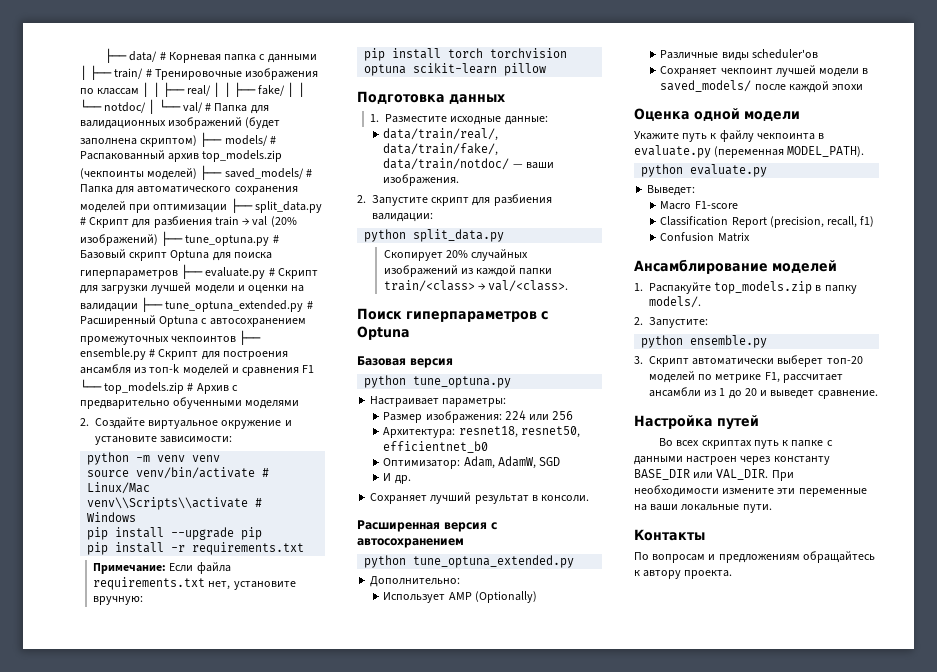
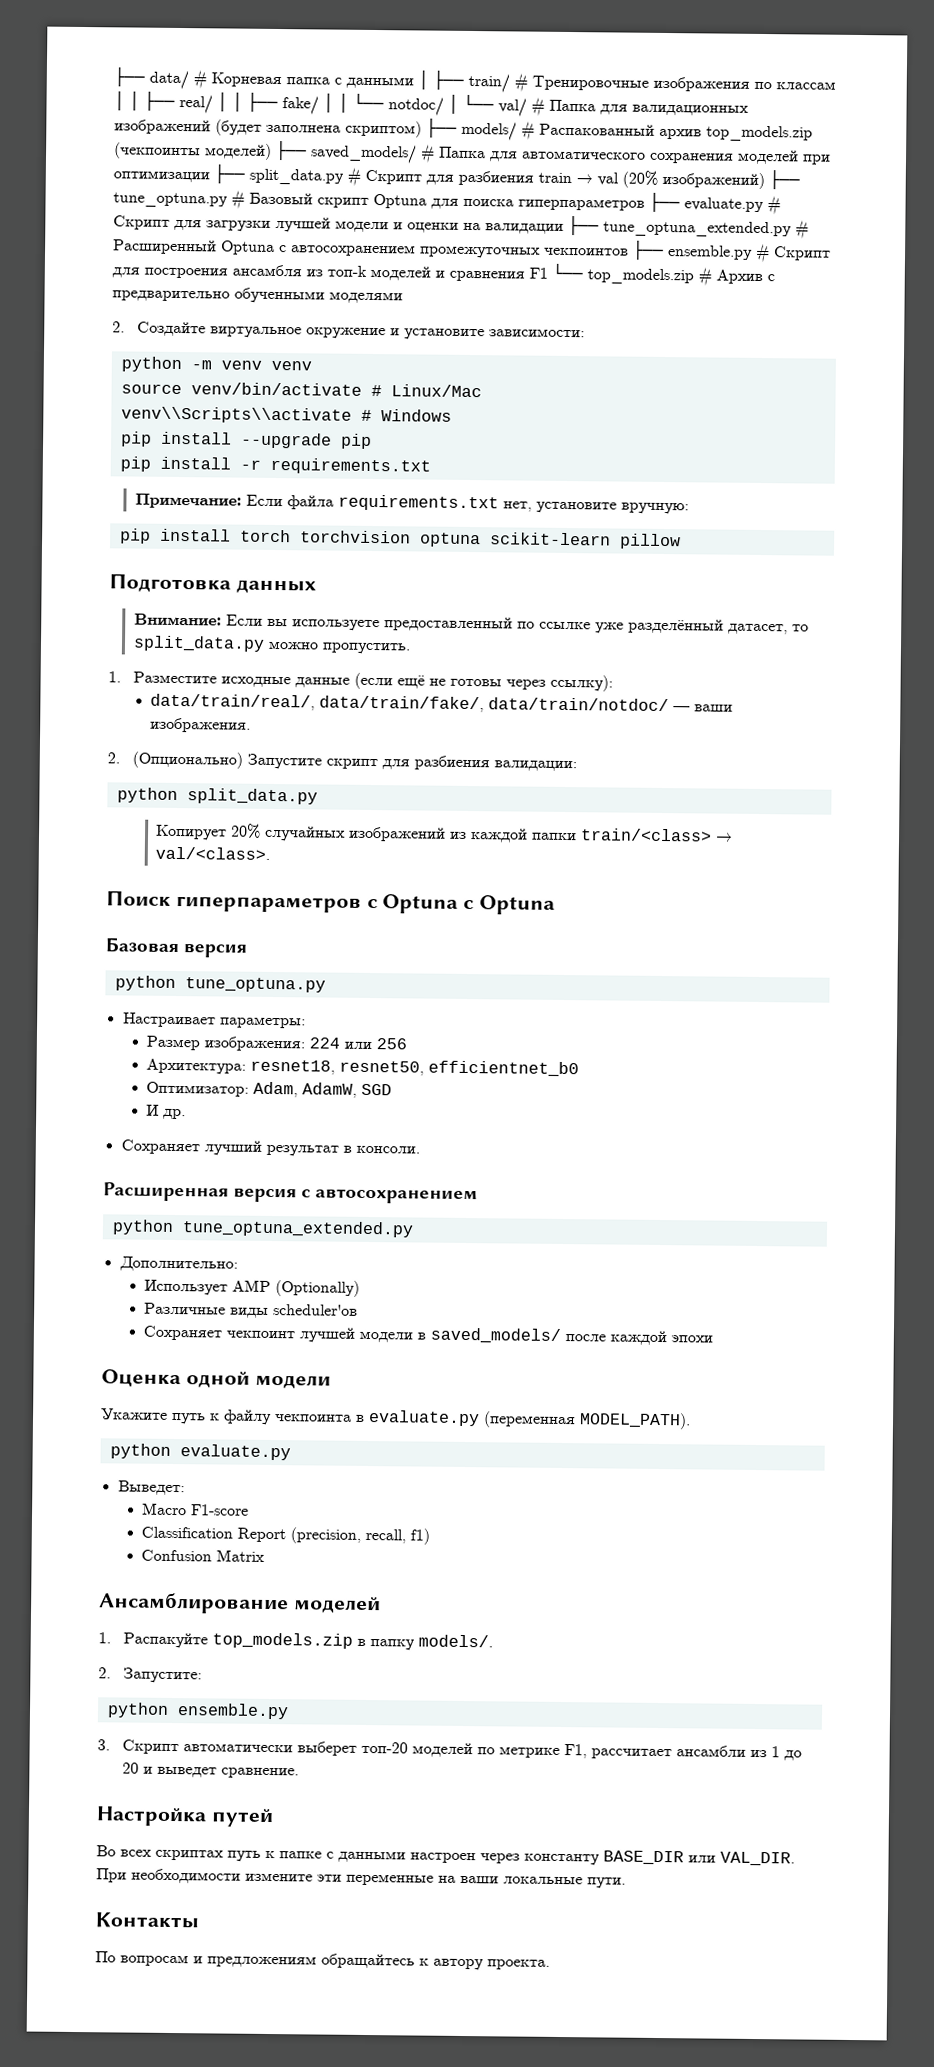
[370,114,548,125] 1. Разместите исходные данные: -> [133,613,809,635] [132,635,411,655] [108,671,613,692] Внимание: Если вы используете предоставленный по ссылке уже разделённый датасет, то split_data.py можно пропустить. // 1. Разместите исходные данные (если ещё не готовы через ссылку):
(366, 199) none -> [131,751,243,769] (Опционально)
[383,250,443,261] Скопирует -> [155,824,228,841] Копирует
(410, 333) none -> [463,895,556,915] с Optuna

